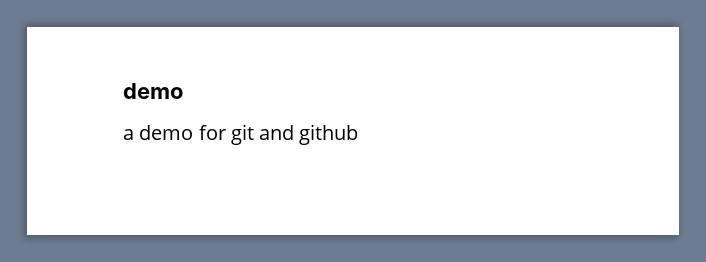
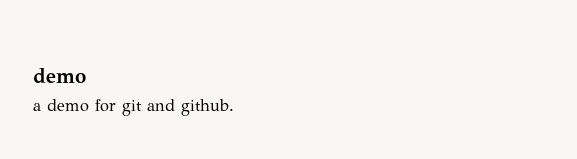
[299,124,359,145] github -> [181,99,234,116] github.

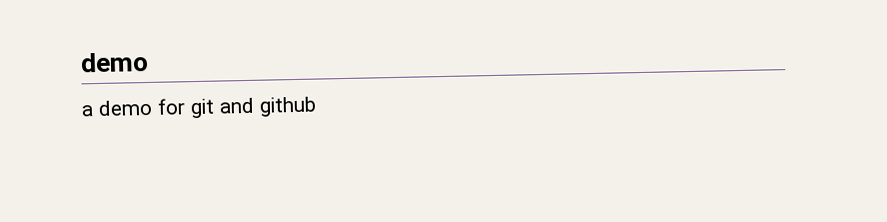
[181,99,234,116] github. -> [259,96,317,117] github

